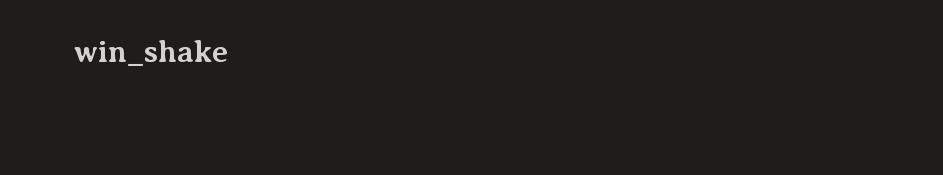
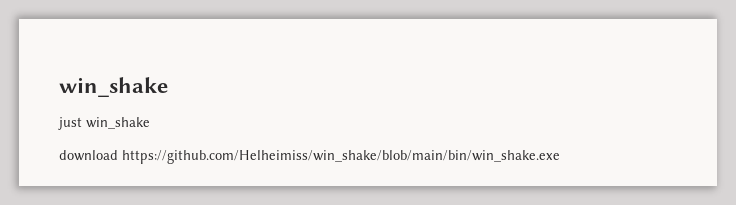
[74,40,228,66] win_shake -> [59,77,168,97] [58,117,150,130] [59,150,560,164] win_shake // just win_shake // download https://github.com/Helheimiss/win_shake/blob/main/bin/win_shake.exe

